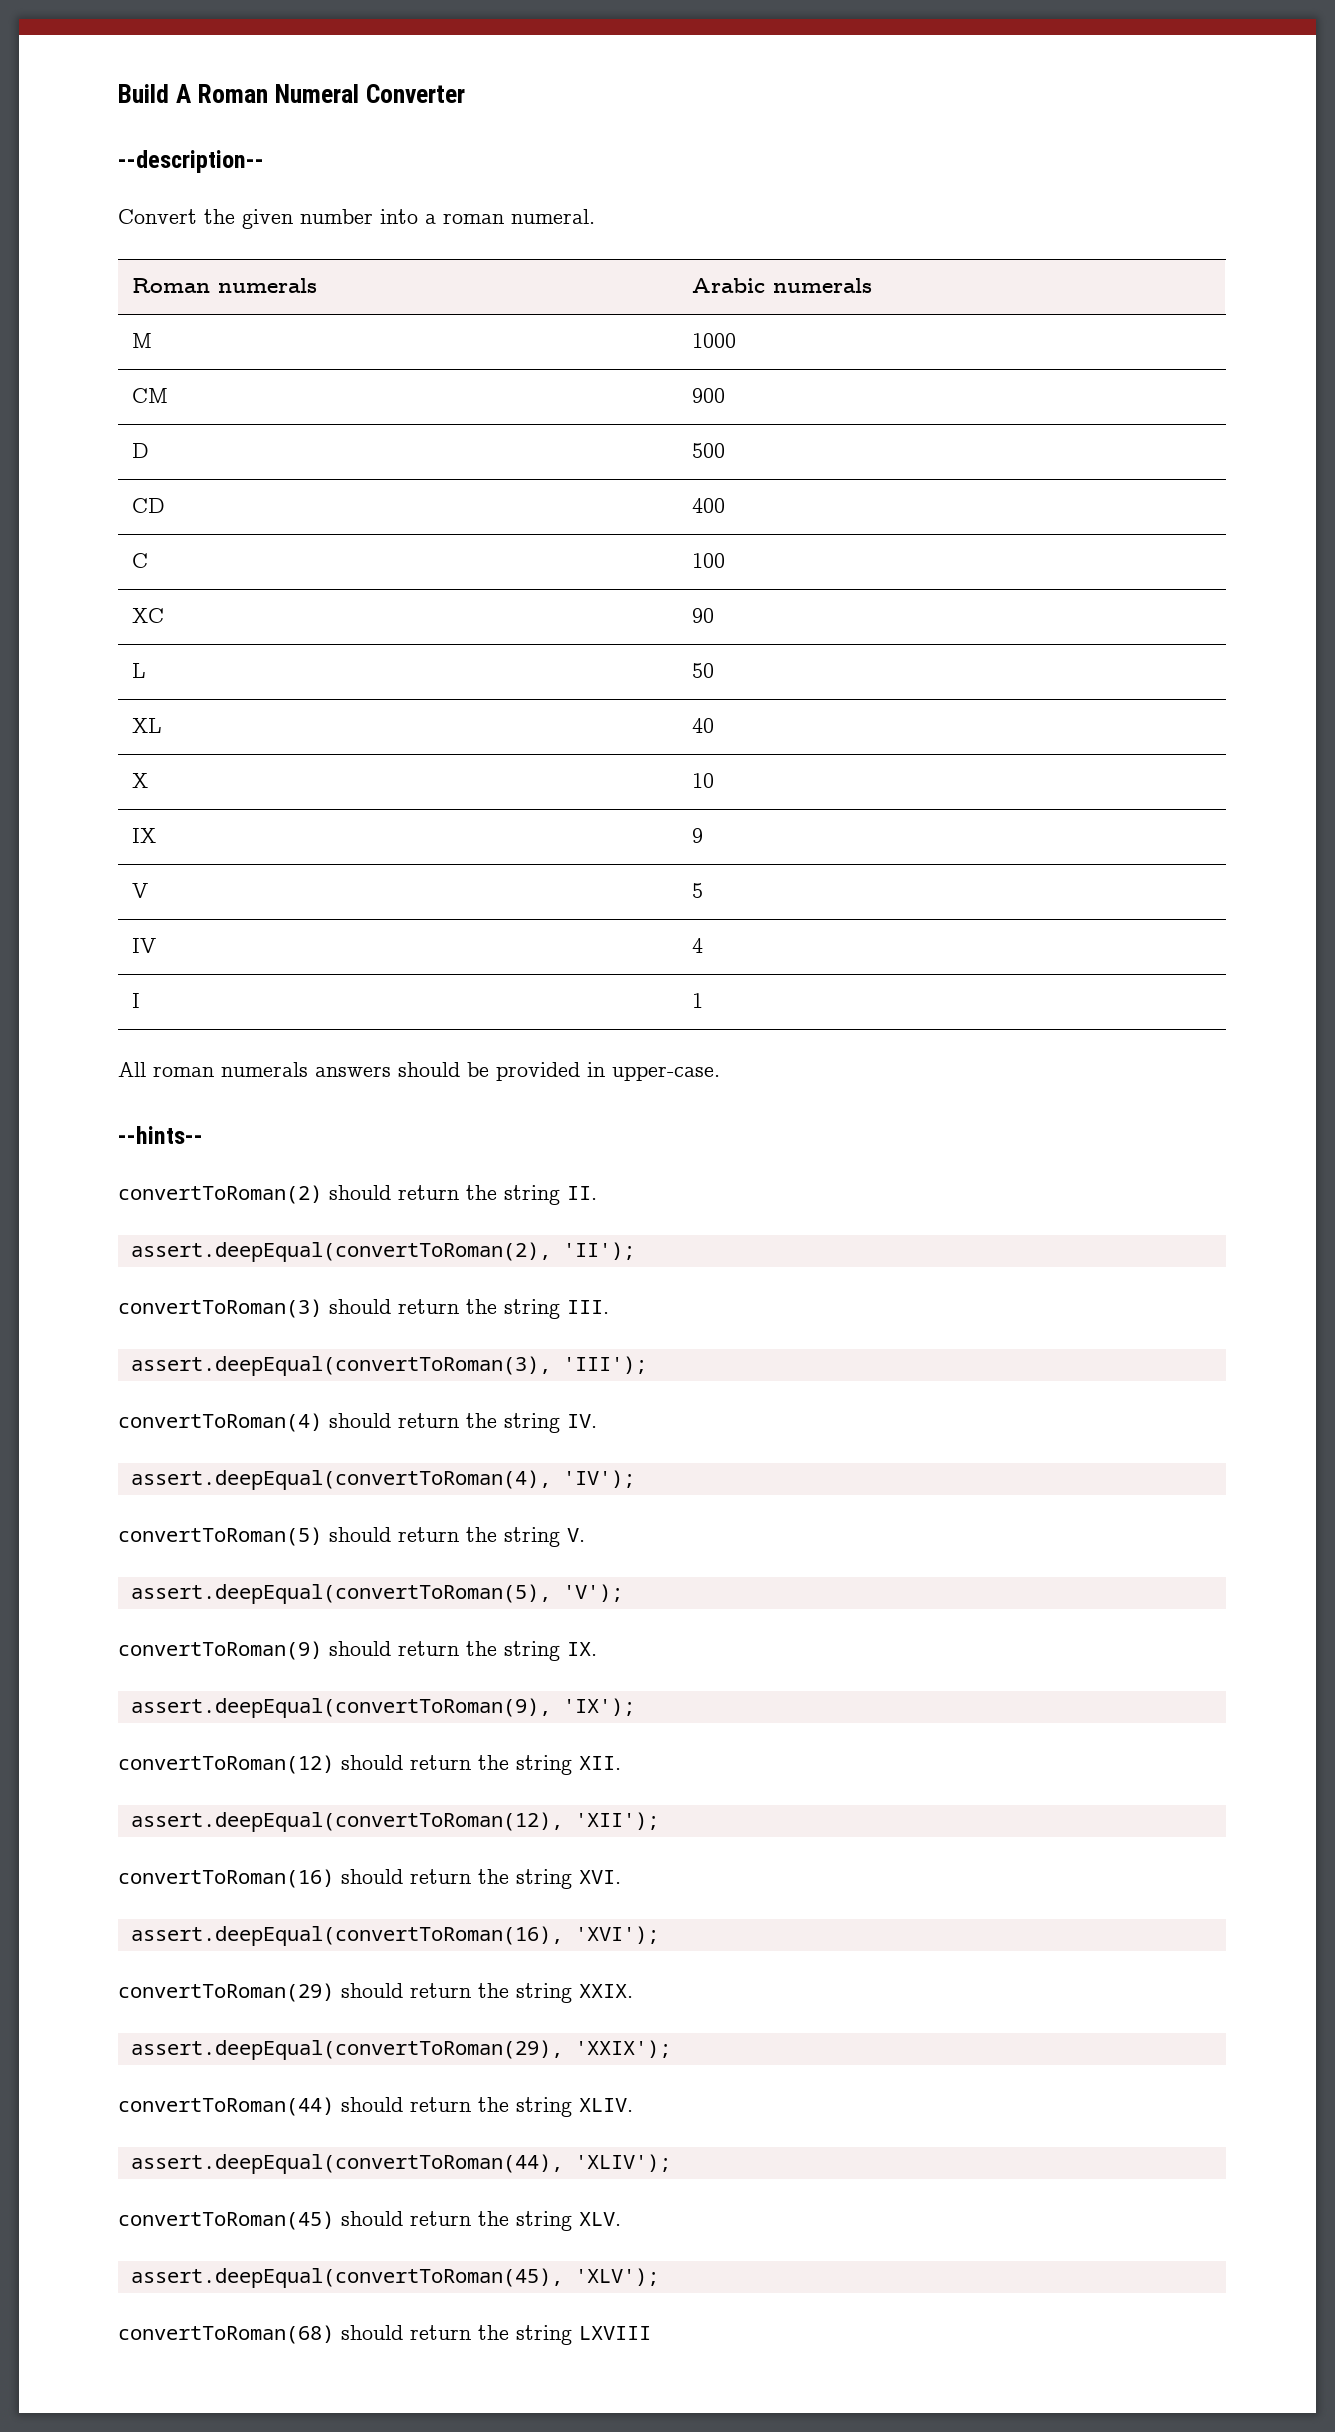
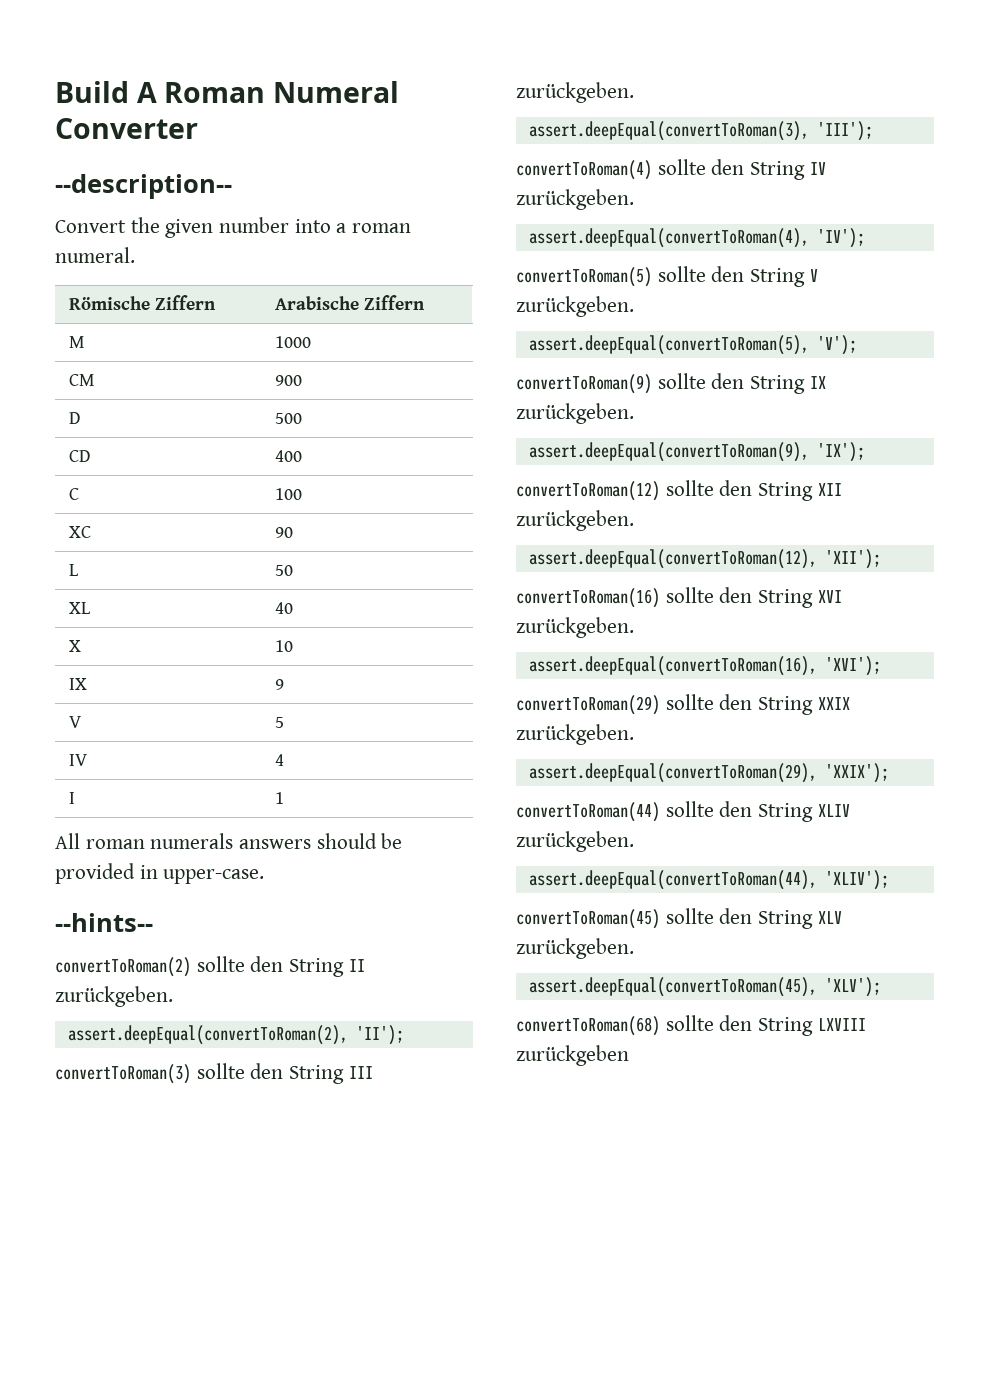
[131,278,317,293] [691,278,872,293] Roman numerals | Arabic numerals -> [68,295,216,310] [274,295,425,310] Römische Ziffern | Arabische Ziffern
[329,1185,597,1205] [130,1242,635,1262] [118,1299,609,1319] [130,1356,647,1376] [118,1413,597,1433] [130,1470,635,1490] [118,1527,585,1547] [130,1584,623,1604] [118,1641,597,1661] [130,1698,635,1718] [118,1755,621,1775] [130,1812,659,1832] [118,1869,621,1889] [130,1926,659,1946] [118,1983,633,2003] [130,2040,671,2060] [118,2097,633,2117] [130,2154,671,2174] [118,2211,621,2231] [130,2268,659,2288] [118,2325,651,2345] should return the string II. // assert.deepEqual(convertToRoman(2), 'II'); // convertToRoman(3) should return the string III. // assert.deepEqual(convertToRoman(3), 'III'); // convertToRoman(4) should return the string IV. // assert.deepEqual(convertToRoman(4), 'IV'); // convertToRoman(5) should return the string V. // assert.deepEqual(convertToRoman(5), 'V'); // convertToRoman(9) should return the string IX. // assert.deepEqual(convertToRoman(9), 'IX'); // convertToRoman(12) should return the string XII. // assert.deepEqual(convertToRoman(12), 'XII'); // convertToRoman(16) should return the string XVI. // assert.deepEqual(convertToRoman(16), 'XVI'); // convertToRoman(29) should return the string XXIX. // assert.deepEqual(convertToRoman(29), 'XXIX'); // convertToRoman(44) should return the string XLIV. // assert.deepEqual(convertToRoman(44), 'XLIV'); // convertToRoman(45) should return the string XLV. // assert.deepEqual(convertToRoman(45), 'XLV'); // convertToRoman(68) should return the string LXVIII -> [196,956,365,977] [55,986,173,1007] [67,1025,404,1045] [55,1063,373,1084] [516,82,634,103] [528,121,873,141] [516,159,826,180] [516,189,634,210] [528,228,865,248] [516,266,818,287] [516,296,634,317] [528,335,857,355] [516,373,826,394] [516,403,634,424] [528,442,865,462] [516,480,842,501] [516,510,634,531] [528,549,881,569] [516,587,842,608] [516,617,634,638] [528,656,881,676] [516,694,850,715] [516,724,634,745] [528,763,889,783] [516,801,850,822] [516,831,634,852] [528,870,889,890] [516,908,842,929] [516,938,634,959] [528,977,881,997] [516,1015,866,1036] [516,1045,629,1066] sollte den String II zurückgeben. // assert.deepEqual(convertToRoman(2), 'II'); // convertToRoman(3) sollte den String III zurückgeben. // assert.deepEqual(convertToRoman(3), 'III'); // convertToRoman(4) sollte den String IV zurückgeben. // assert.deepEqual(convertToRoman(4), 'IV'); // convertToRoman(5) sollte den String V zurückgeben. // assert.deepEqual(convertToRoman(5), 'V'); // convertToRoman(9) sollte den String IX zurückgeben. // assert.deepEqual(convertToRoman(9), 'IX'); // convertToRoman(12) sollte den String XII zurückgeben. // assert.deepEqual(convertToRoman(12), 'XII'); // convertToRoman(16) sollte den String XVI zurückgeben. // assert.deepEqual(convertToRoman(16), 'XVI'); // convertToRoman(29) sollte den String XXIX zurückgeben. // assert.deepEqual(convertToRoman(29), 'XXIX'); // convertToRoman(44) sollte den String XLIV zurückgeben. // assert.deepEqual(convertToRoman(44), 'XLIV'); // convertToRoman(45) sollte den String XLV zurückgeben. // assert.deepEqual(convertToRoman(45), 'XLV'); // convertToRoman(68) sollte den String LXVIII zurückgeben

